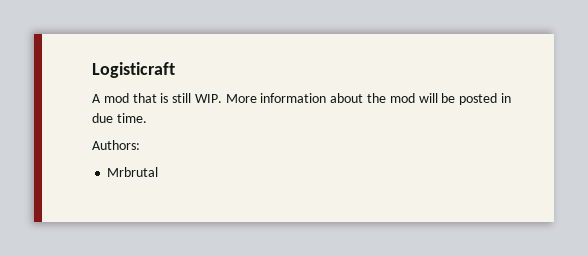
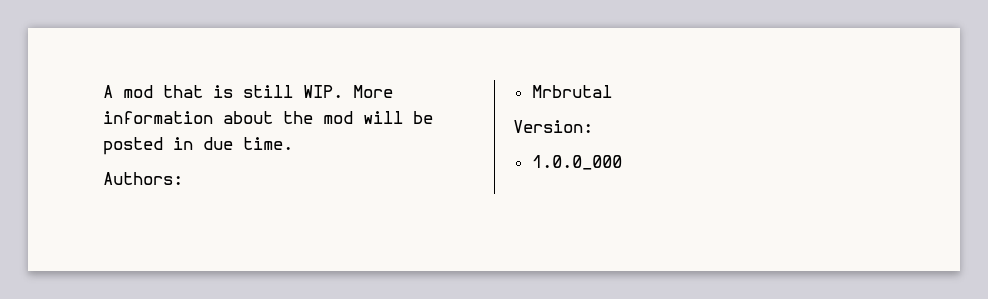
[92,62,175,78] Logisticraft // -> (103, 91) none
(159, 172) none -> [513,120,593,133] [531,155,622,170] // Version: // 1.0.0_000

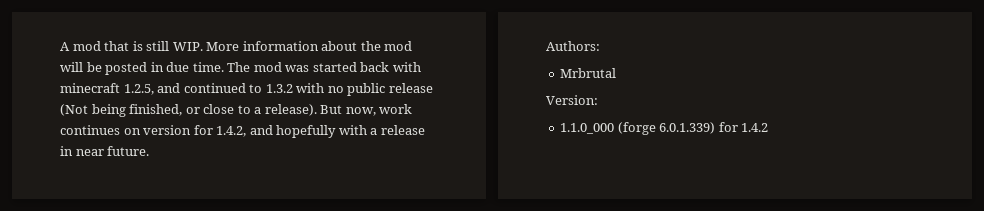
[103,172,183,185] [531,85,612,98] [513,120,593,133] [531,155,622,170] // Authors: // Mrbrutal // Version: // 1.0.0_000 -> [227,62,421,72] [60,83,433,96] [60,104,413,117] [60,125,425,138] [60,146,150,156] [546,41,600,51] [560,68,617,78] [546,95,598,105] [560,122,769,135] The mod was started back with minecraft 1.2.5, and continued to 1.3.2 with no public release (Not being finished, or close to a release). But now, work continues on version for 1.4.2, and hopefully with a release in near future. // Authors: // Mrbrutal // Version: // 1.1.0_000 (forge 6.0.1.339) for 1.4.2

